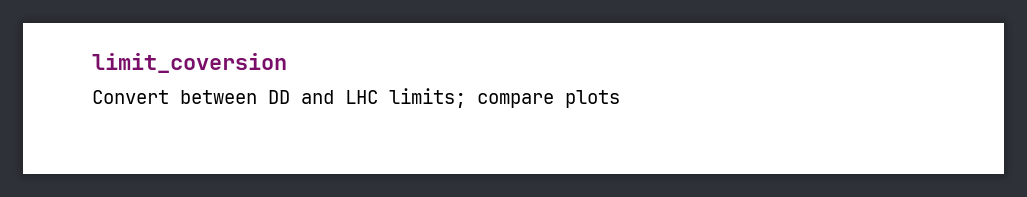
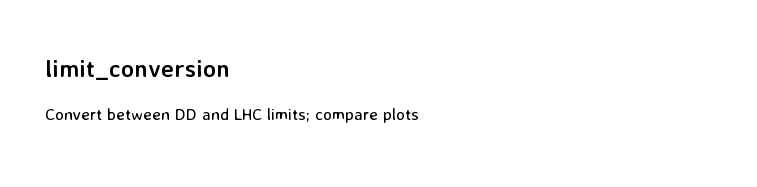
[92,53,287,73] limit_coversion -> [45,60,230,80] limit_conversion

